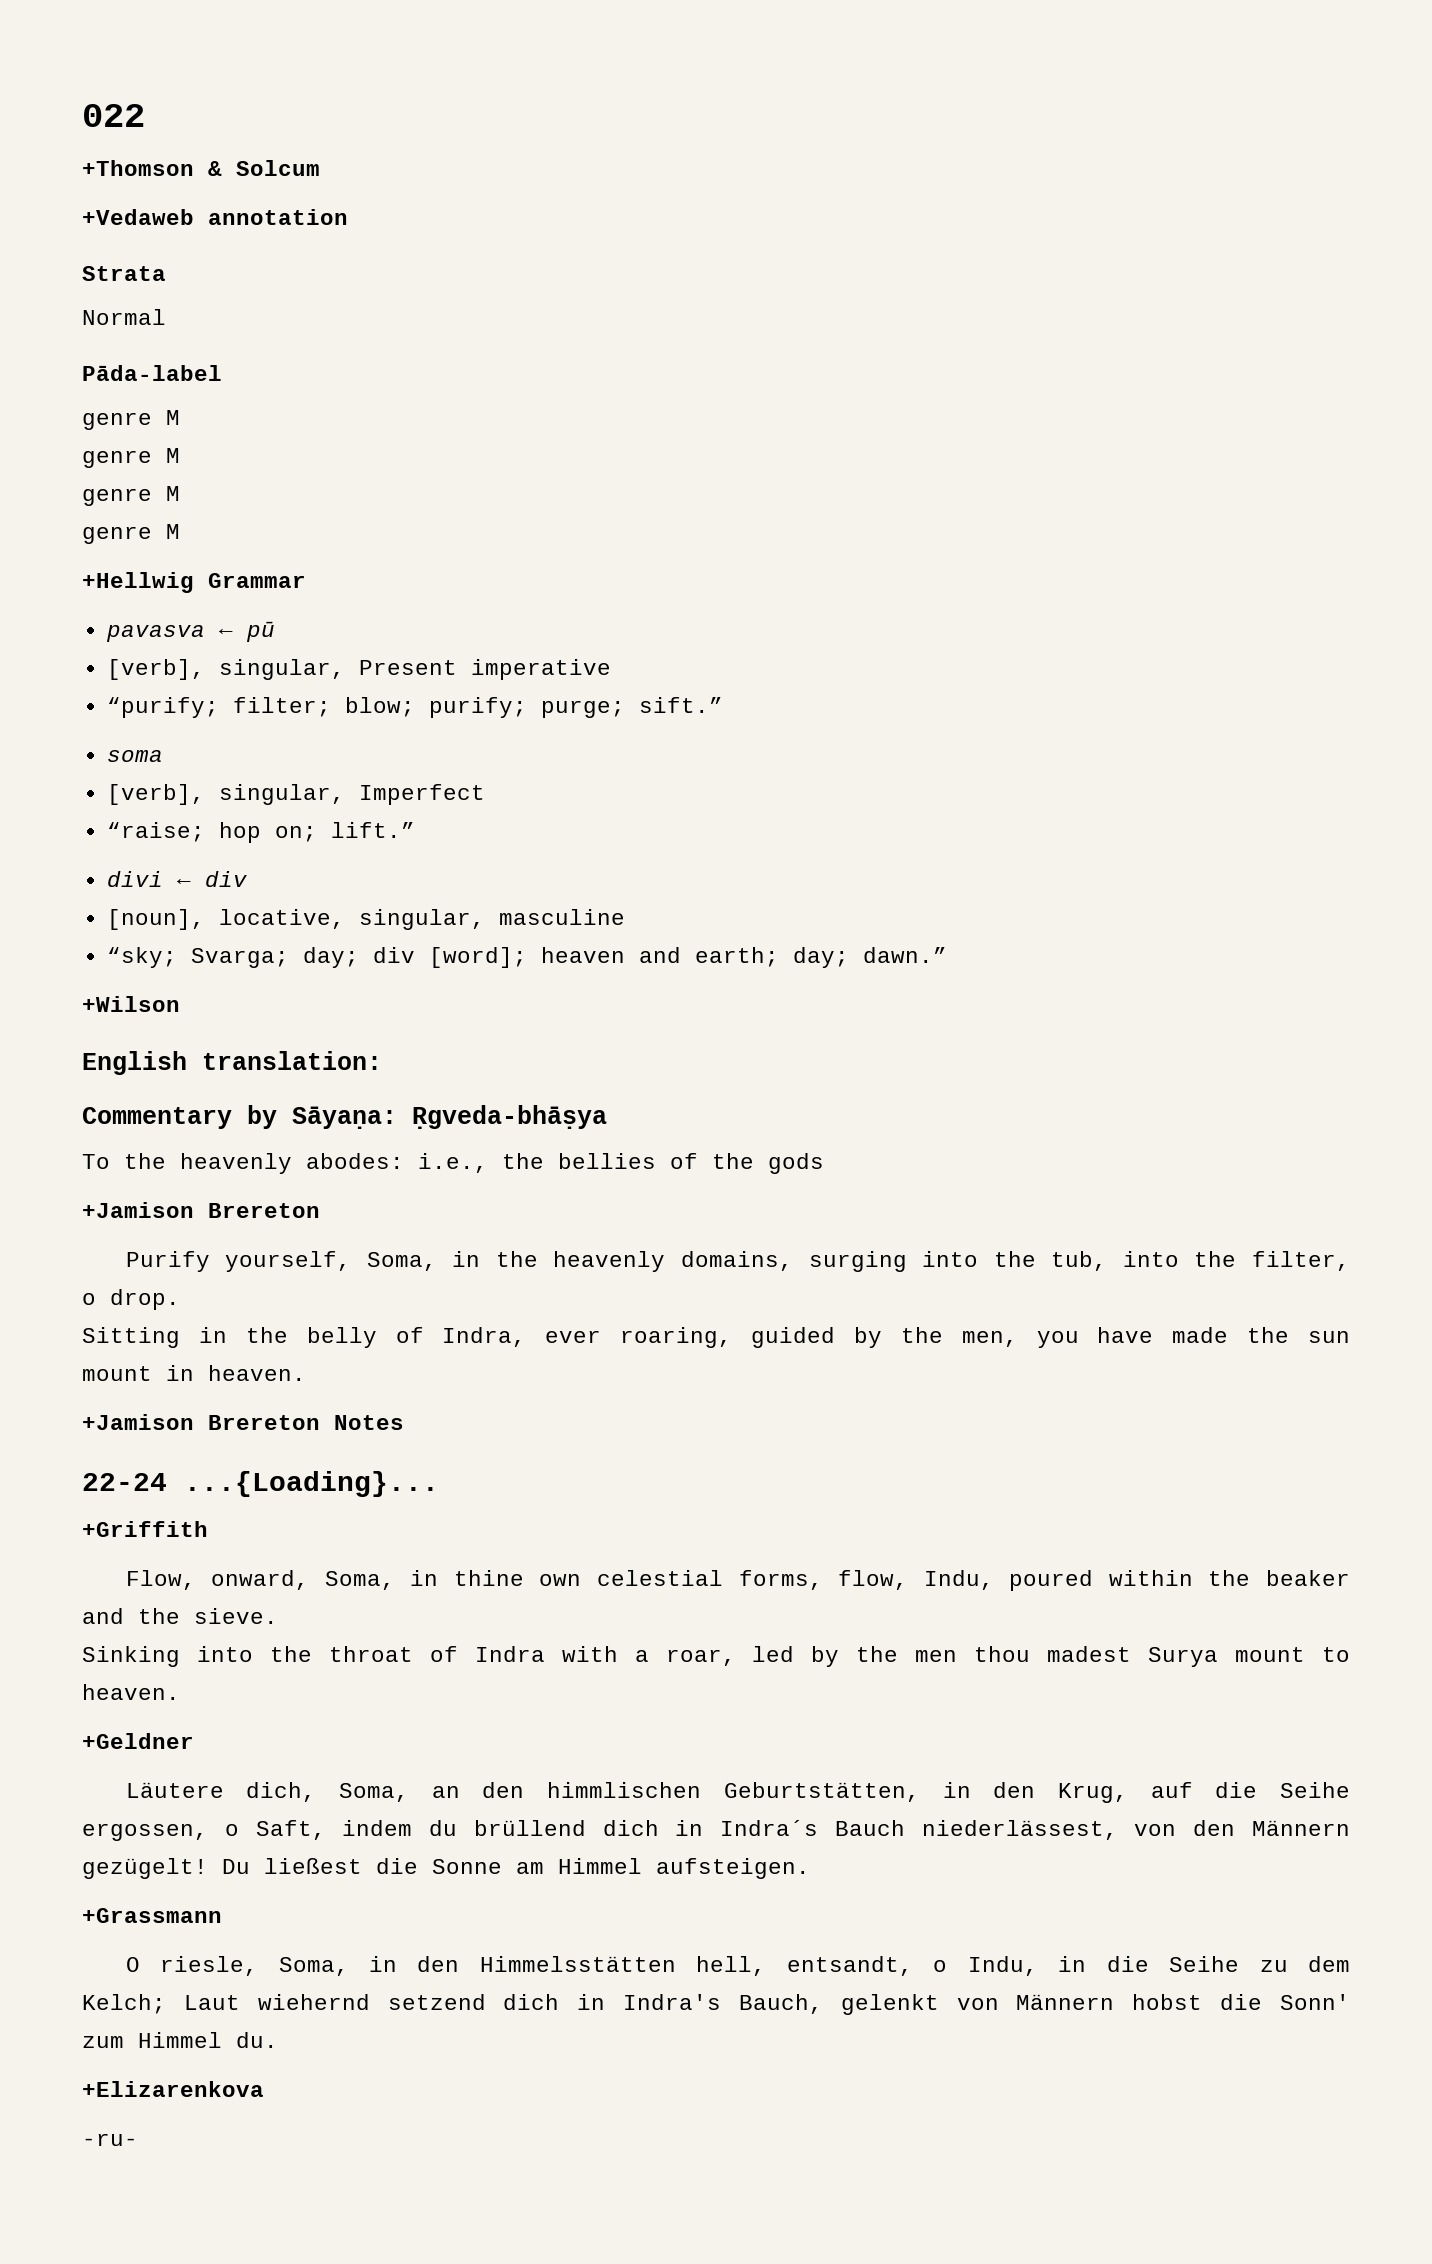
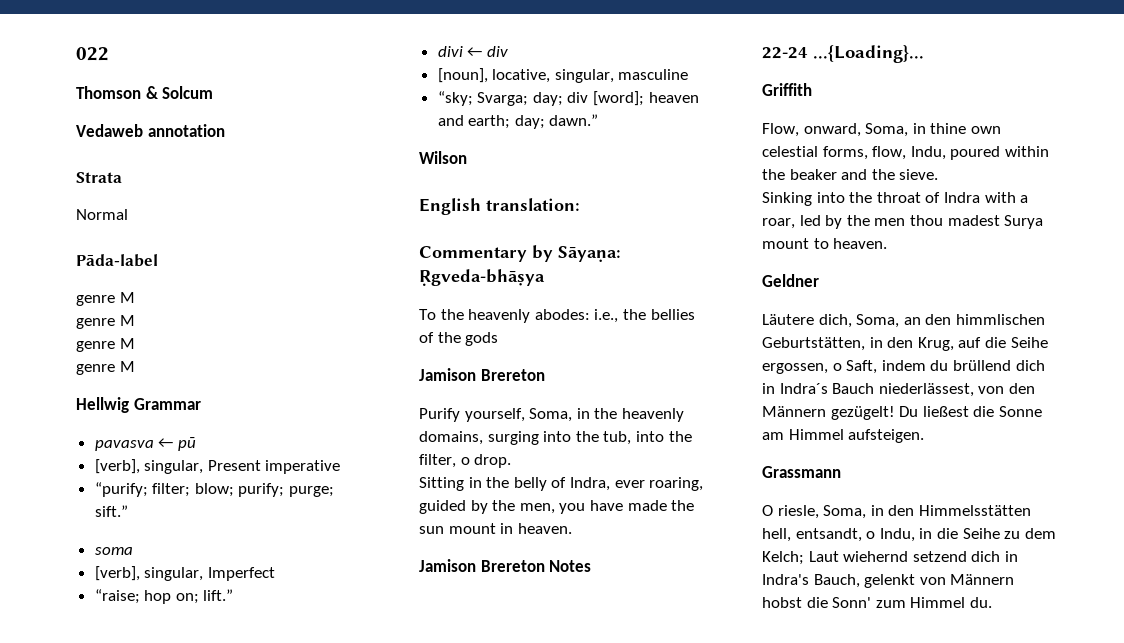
[82,160,194,176] +Thomson -> [76,86,141,99] Thomson
[82,209,194,225] +Vedaweb -> [76,124,143,137] Vedaweb
[82,572,194,593] +Hellwig -> [76,397,129,413] Hellwig
[82,996,180,1012] +Wilson -> [419,151,467,164] Wilson
[82,1202,194,1218] +Jamison -> [419,368,476,381] Jamison
[82,1414,194,1430] +Jamison -> [419,559,476,572] Jamison
[82,1521,208,1537] +Griffith -> [762,83,812,96] Griffith
[82,1733,194,1749] +Geldner -> [762,274,819,287] Geldner
[82,1908,222,1923] +Grassmann -> [762,466,841,478] Grassmann
[82,2081,264,2097] [82,2133,138,2146] // +Elizarenkova // -ru- -> (992, 602) none

